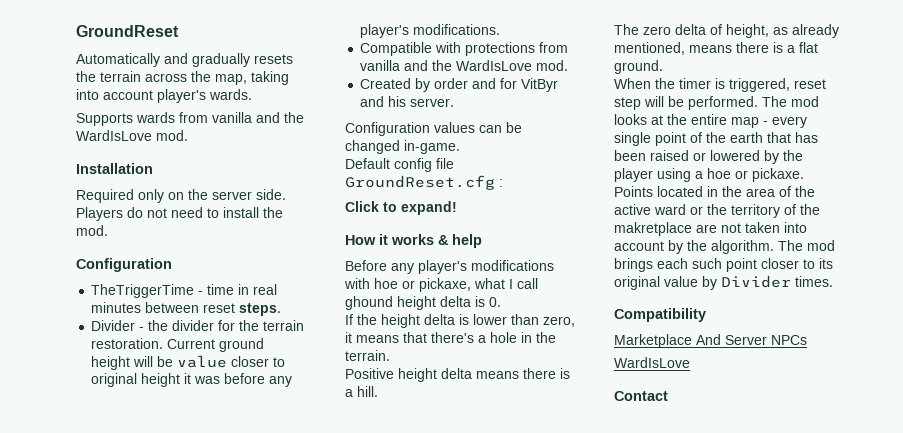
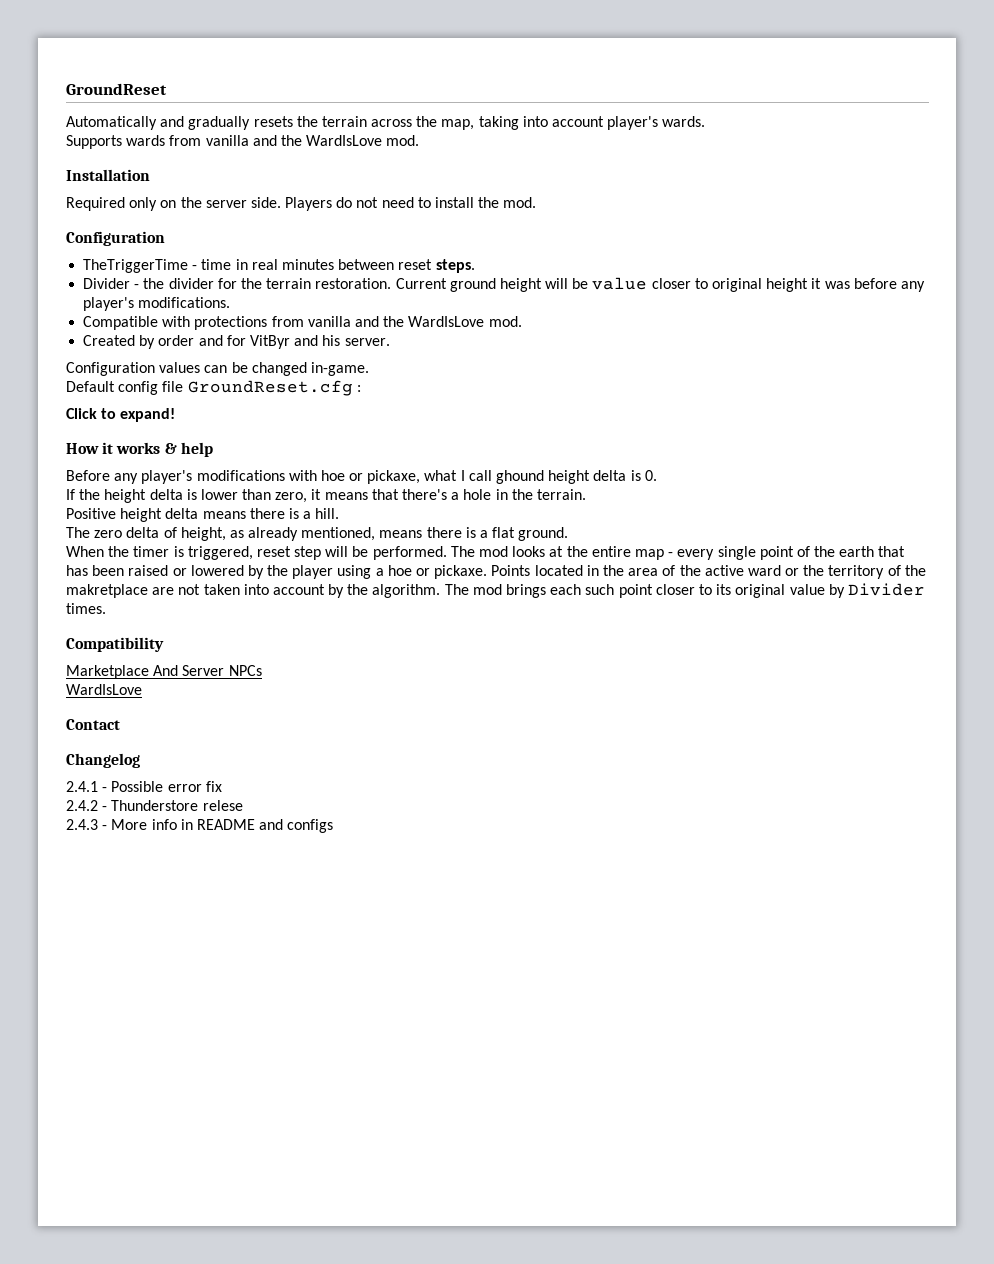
(668, 396) none -> [66,753,140,768] [66,781,222,792] [66,800,243,811] [66,819,334,833] // Changelog // 2.4.1 - Possible error fix // 2.4.2 - Thunderstore relese // 2.4.3 - More info in README and configs

